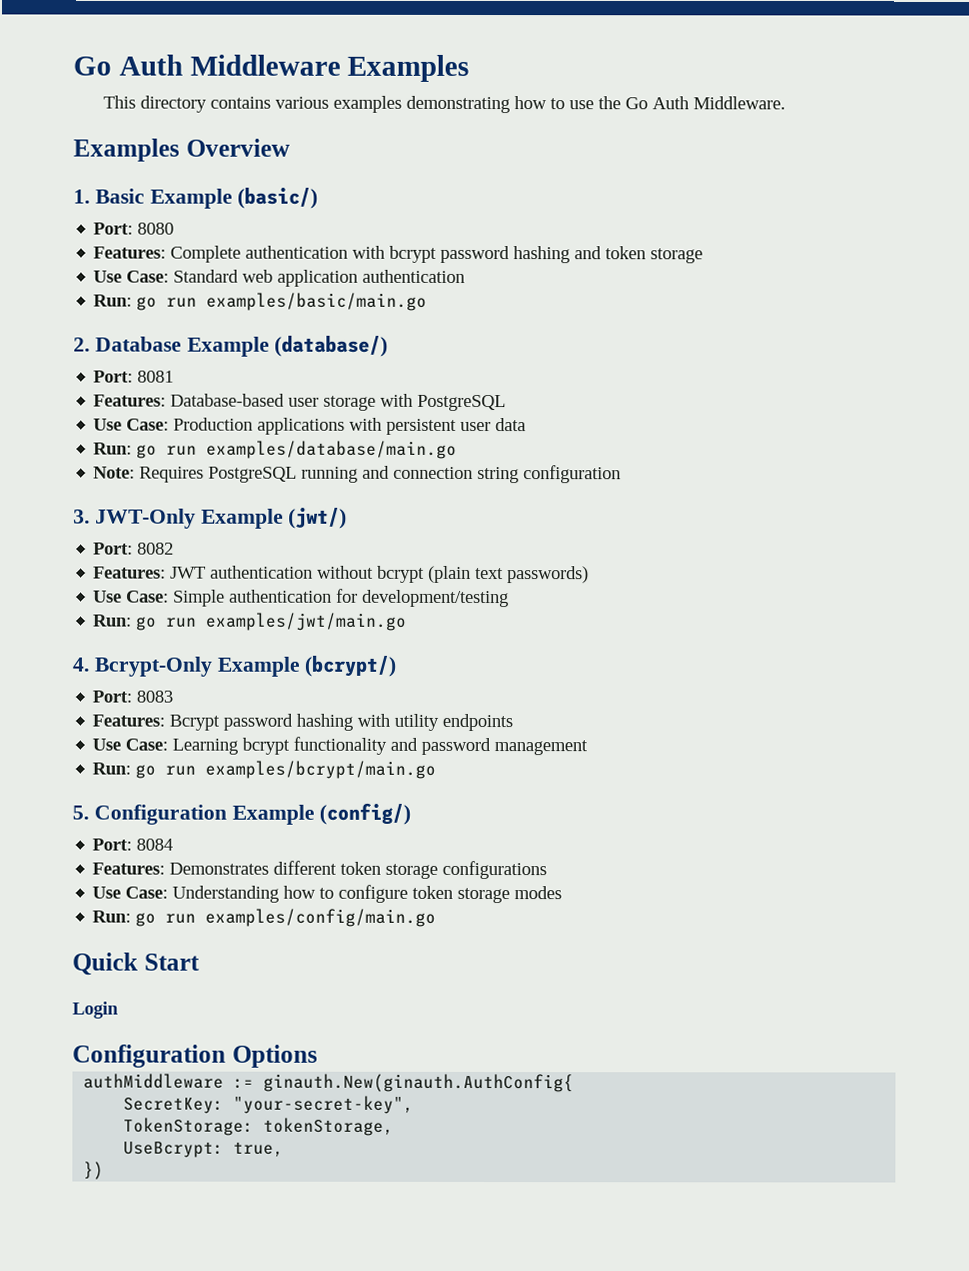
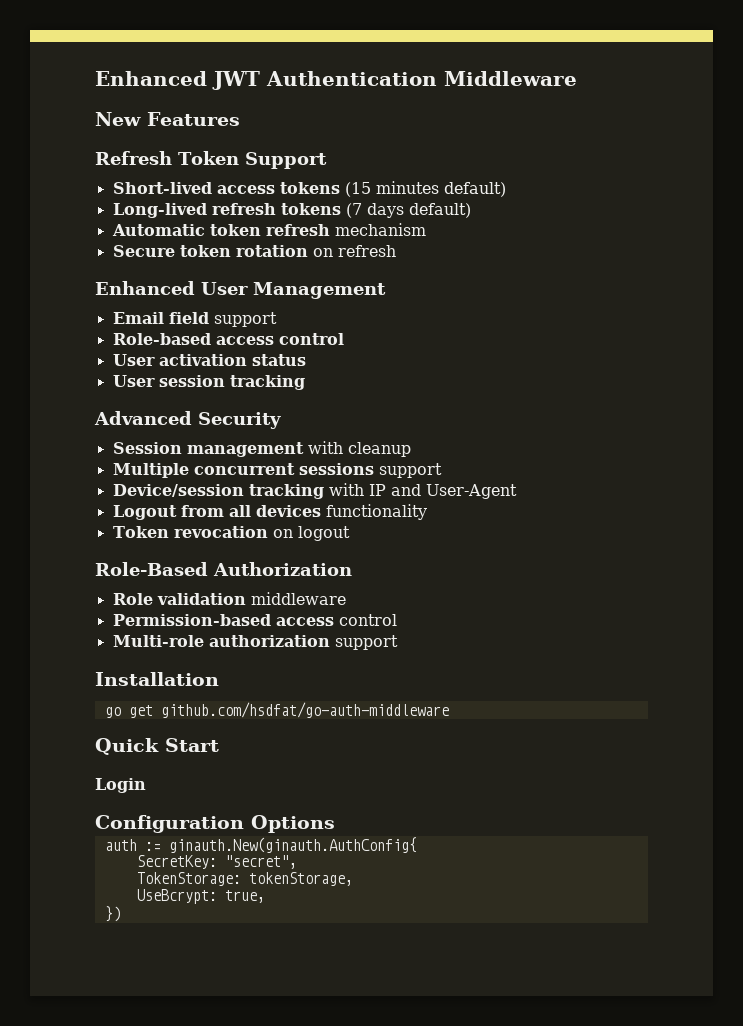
[73,54,470,82] [103,95,787,114] [73,138,290,162] [73,187,319,209] [93,222,175,235] [93,245,704,264] [93,269,466,287] [93,292,428,311] [73,335,389,357] [93,370,175,383] [93,393,507,412] [93,417,527,435] [93,440,458,459] [93,465,622,484] [73,507,348,529] [93,542,175,555] [93,565,590,584] [93,588,510,608] [93,612,408,631] [72,655,397,677] [92,690,174,703] [92,713,514,732] [92,736,589,756] [92,760,437,779] [72,802,412,825] [92,838,174,851] [92,860,548,880] [92,884,563,904] [92,908,437,927] Go Auth Middleware Examples // This directory contains various examples demonstrating how to use the Go Auth Middleware. // Examples Overview // 1. Basic Example (basic/) // Port: 8080 // Features: Complete authentication with bcrypt password hashing and token storage // Use Case: Standard web application authentication // Run: go run examples/basic/main.go // 2. Database Example (database/) // Port: 8081 // Features: Database-based user storage with PostgreSQL // Use Case: Production applications with persistent user data // Run: go run examples/database/main.go // Note: Requires PostgreSQL running and connection string configuration // 3. JWT-Only Example (jwt/) // Port: 8082 // Features: JWT authentication without bcrypt (plain text passwords) // Use Case: Simple authentication for development/testing // Run: go run examples/jwt/main.go // 4. Bcrypt-Only Example (bcrypt/) // Port: 8083 // Features: Bcrypt password hashing with utility endpoints // Use Case: Learning bcrypt functionality and password management // Run: go run examples/bcrypt/main.go // 5. Configuration Example (config/) // Port: 8084 // Features: Demonstrates different token storage configurations // Use Case: Understanding how to configure token storage modes // Run: go run examples/config/main.go -> [95,71,577,90] [95,112,240,126] [95,151,327,169] [112,181,506,197] [112,203,471,218] [111,223,426,236] [112,245,396,257] [95,281,386,299] [112,312,277,327] [112,333,344,345] [112,354,306,366] [112,375,305,390] [94,411,281,429] [112,441,411,457] [112,463,442,478] [112,483,517,499] [112,504,427,520] [112,526,350,541] [95,562,352,576] [112,592,346,605] [112,614,397,626] [112,635,398,650] [95,672,219,686] [104,702,449,718] Enhanced JWT Authentication Middleware // New Features // Refresh Token Support // Short-lived access tokens (15 minutes default) // Long-lived refresh tokens (7 days default) // Automatic token refresh mechanism // Secure token rotation on refresh // Enhanced User Management // Email field support // Role-based access control // User activation status // User session tracking // Advanced Security // Session management with cleanup // Multiple concurrent sessions support // Device/session tracking with IP and User-Agent // Logout from all devices functionality // Token revocation on logout // Role-Based Authorization // Role validation middleware // Permission-based access control // Multi-role authorization support // Installation // go get github.com/hsdfat/go-auth-middleware
[83,1073,225,1089] authMiddleware -> [104,839,137,851] auth
[233,1095,415,1114] "your-secret-key", -> [224,855,297,869] "secret",

